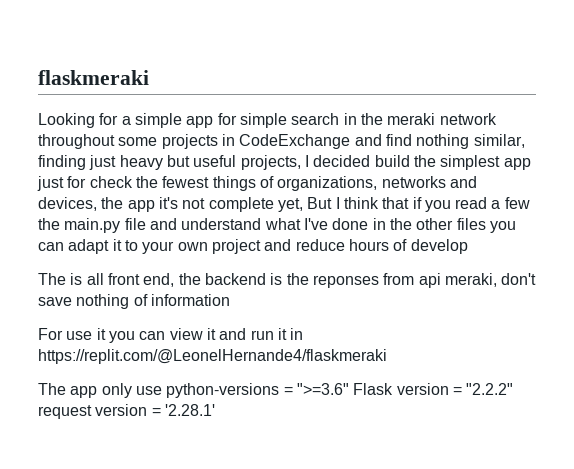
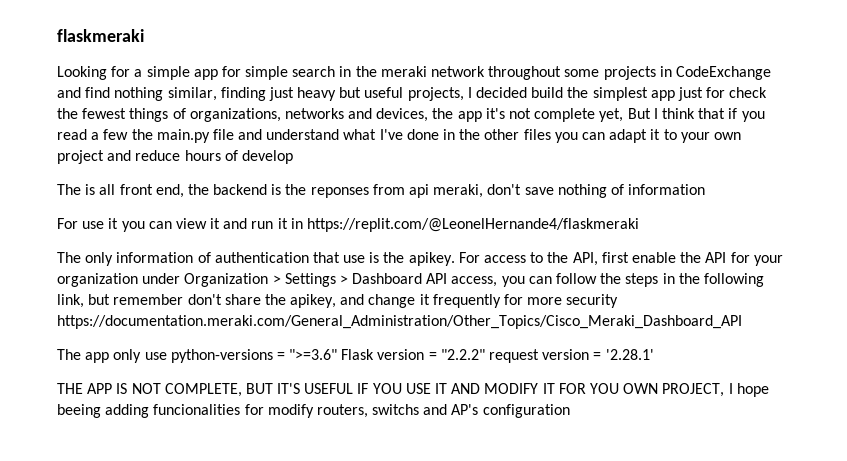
(387, 356) none -> [57,252,783,266] [57,273,764,287] [57,294,619,308] [57,315,742,329] // The only information of authentication that use is the apikey. For access to the API, first enable the API for your organization under Organization > Settings > Dashboard API access, you can follow the steps in the following link, but remember don't share the apikey, and change it frequently for more security https://documentation.meraki.com/General_Administration/Other_Topics/Cisco_Meraki_Dashboard_API
(215, 410) none -> [57,383,769,397] [57,404,570,418] // THE APP IS NOT COMPLETE, BUT IT'S USEFUL IF YOU USE IT AND MODIFY IT FOR YOU OWN PROJECT, I hope beeing adding funcionalities for modify routers, switchs and AP's configuration

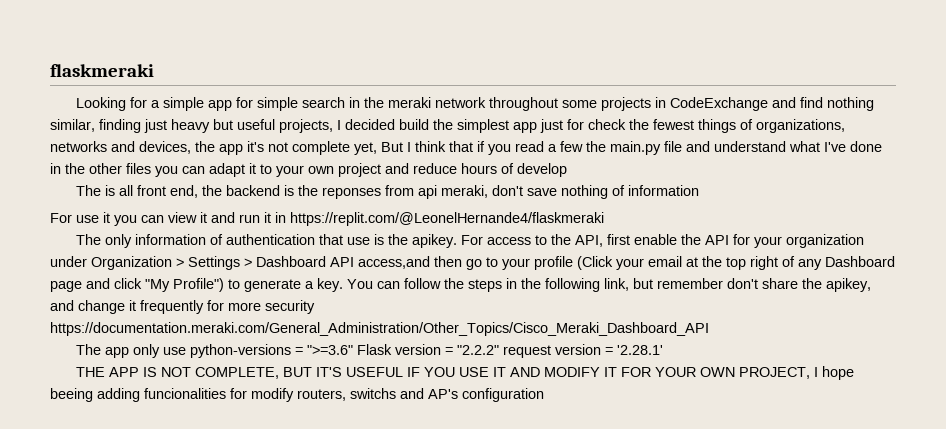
[451,276,525,287] access, you -> [358,256,895,270] [50,278,373,292] access,and then go to your profile (Click your email at the top right of any Dashboard page and click "My Profile") to generate a key. You
[589,383,619,394] YOU -> [654,367,696,377] YOUR

